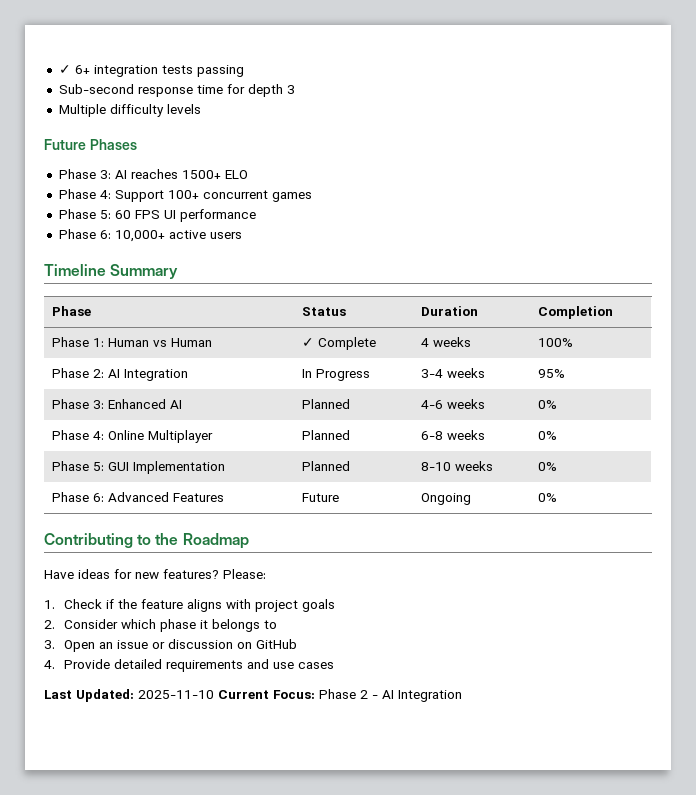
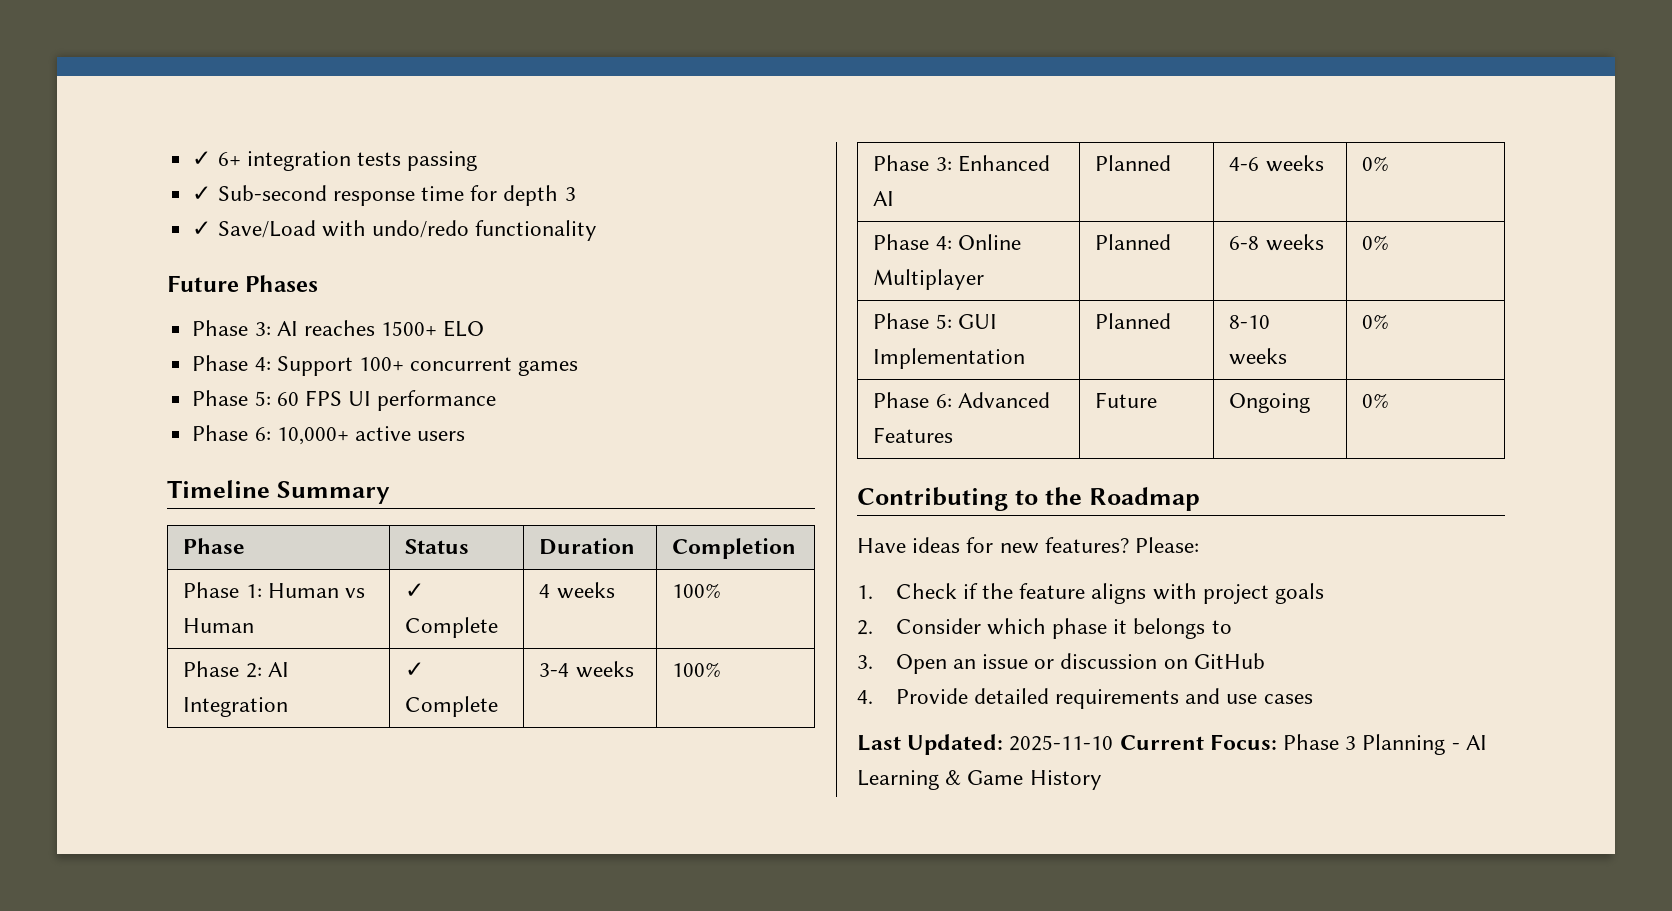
(244, 71) none -> [192,186,212,201] ✓
[58,104,201,117] Multiple difficulty levels -> [192,220,598,241] ✓ Save/Load with undo/redo functionality
[302,369,371,381] In Progress -> [405,662,425,677] [405,696,499,717] ✓ Complete
[538,369,566,378] 95% -> [672,662,722,677] 100%
[360,690,462,702] 2 - AI Integration -> [1345,734,1487,755] [857,770,1102,790] 3 Planning - AI Learning & Game History

